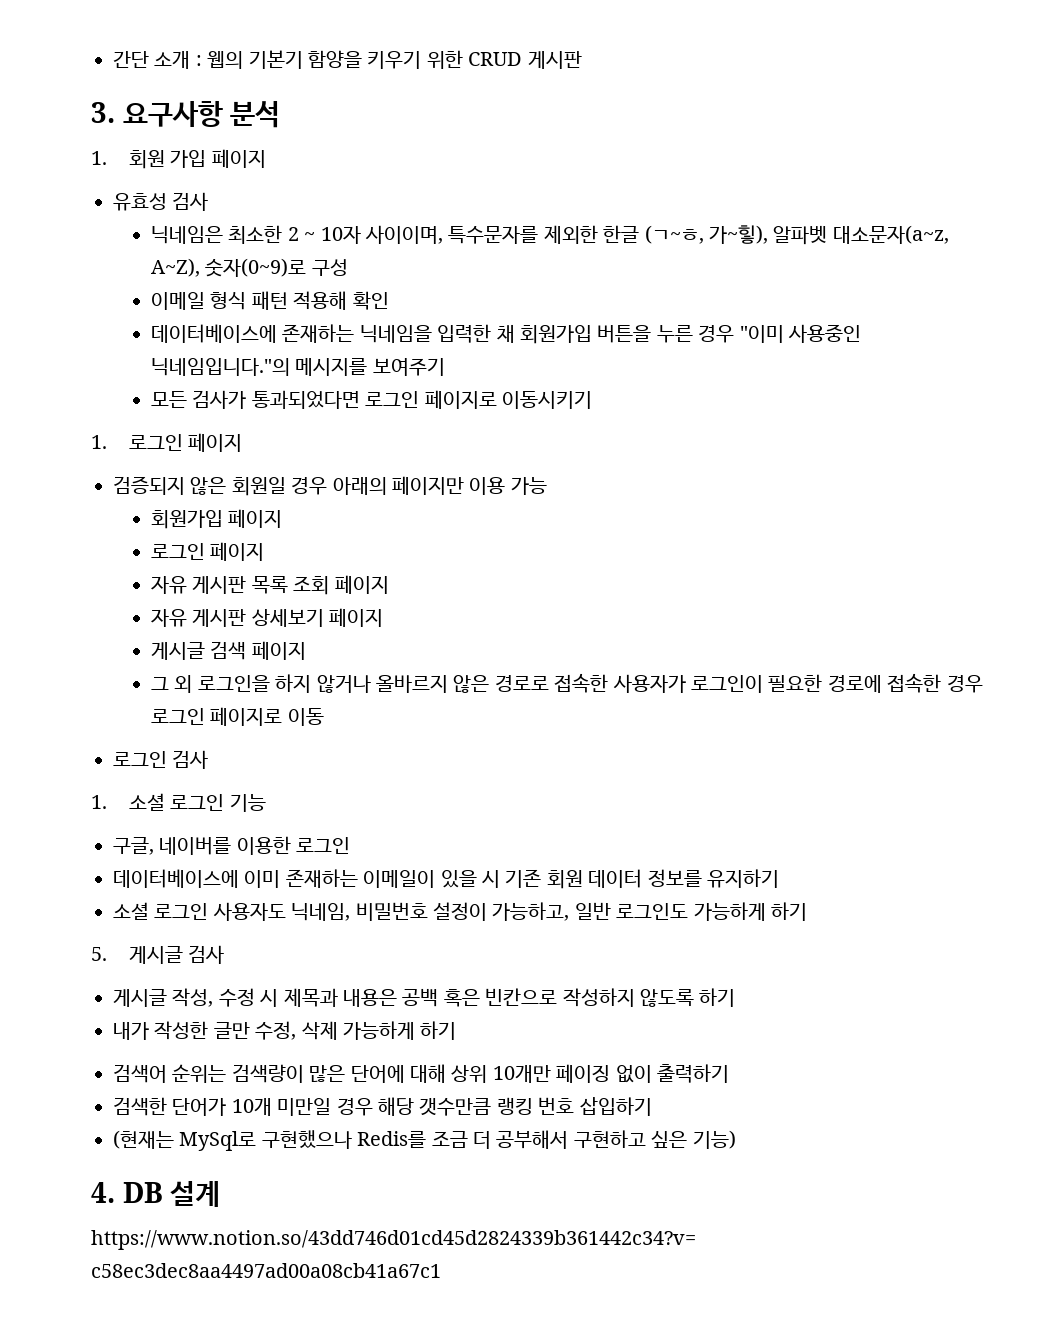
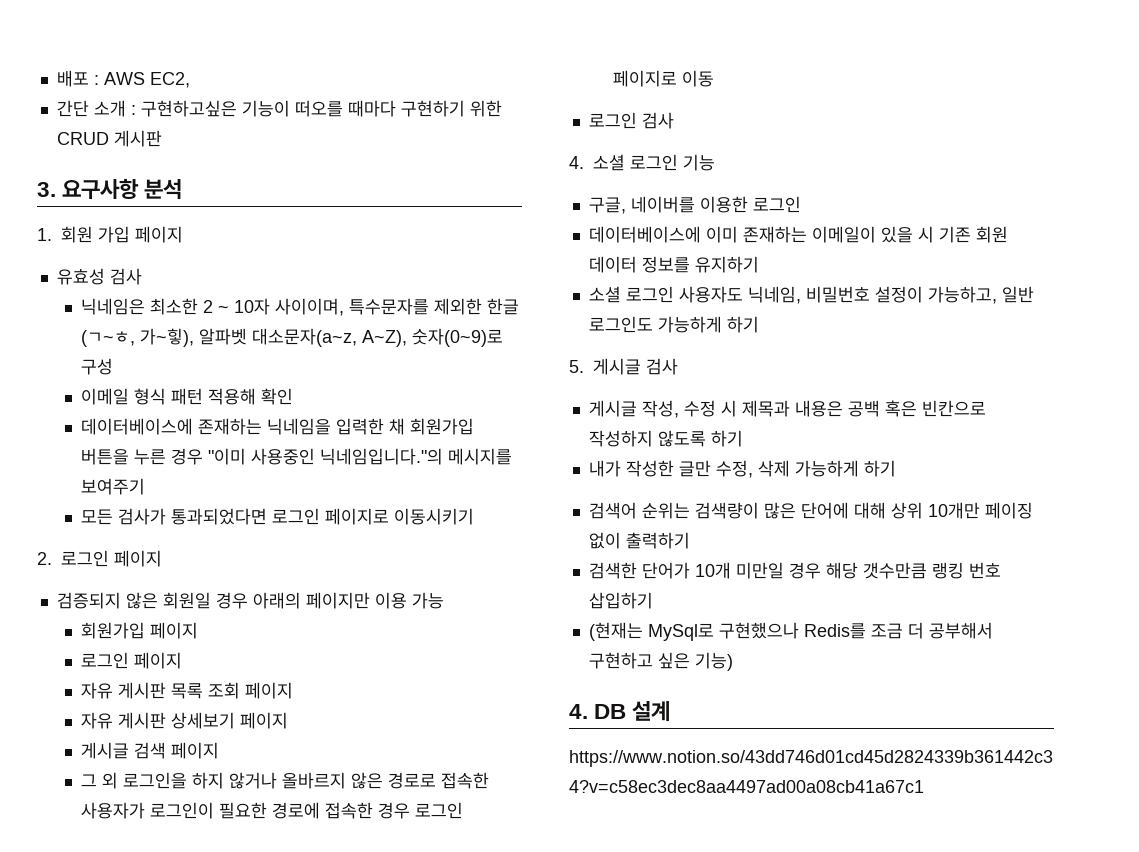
[113,50,422,69] 간단 소개 : 웹의 기본기 함양을 키우기 -> [56,70,190,88] [56,100,465,117] 배포 : AWS EC2, // 간단 소개 : 구현하고싶은 기능이 떠오를 때마다 구현하기
[91,435,107,449] 1. -> [37,552,52,565] 2.
[91,795,107,809] 1. -> [569,156,584,169] 4.

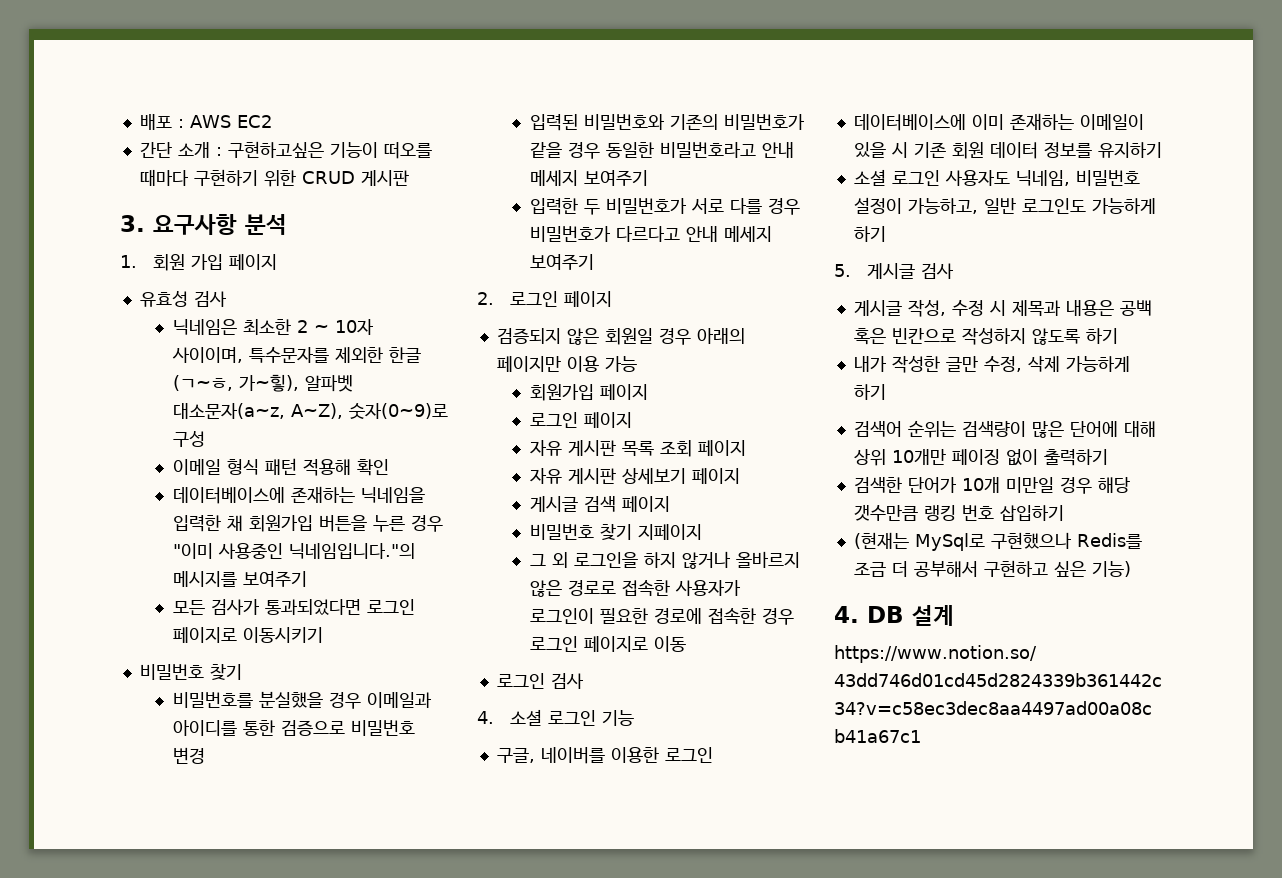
[149,72,190,88] EC2, -> [236,115,272,128] EC2
(475, 516) none -> [139,664,242,680] [172,691,432,709] [172,720,415,736] [172,747,205,764] [529,114,805,131] [529,142,794,159] [529,170,648,186] [529,198,800,215] [529,226,772,242] [529,254,594,270] // 비밀번호 찾기 // 비밀번호를 분실했을 경우 이메일과 아이디를 통한 검증으로 비밀번호 변경 // 입력된 비밀번호와 기존의 비밀번호가 같을 경우 동일한 비밀번호라고 안내 메세지 보여주기 // 입력한 두 비밀번호가 서로 다를 경우 비밀번호가 다르다고 안내 메세지 보여주기
(220, 750) none -> [529,524,702,540] // 비밀번호 찾기 지페이지

